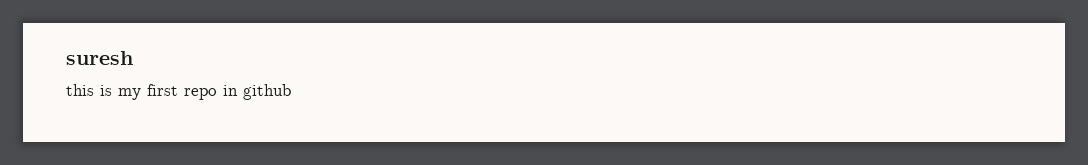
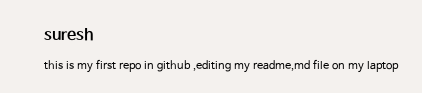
(291, 92) none -> [192,59,399,73] ,editing my readme,md file on my laptop

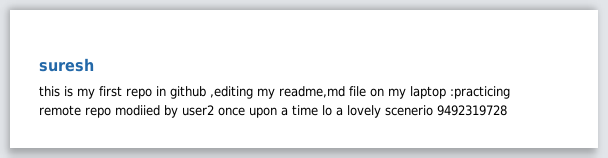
(399, 66) none -> [450,86,510,99] [39,105,507,118] :practicing remote repo modiied by user2 once upon a time lo a lovely scenerio 9492319728

